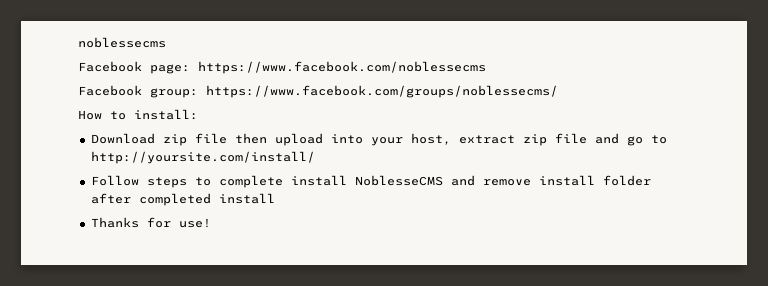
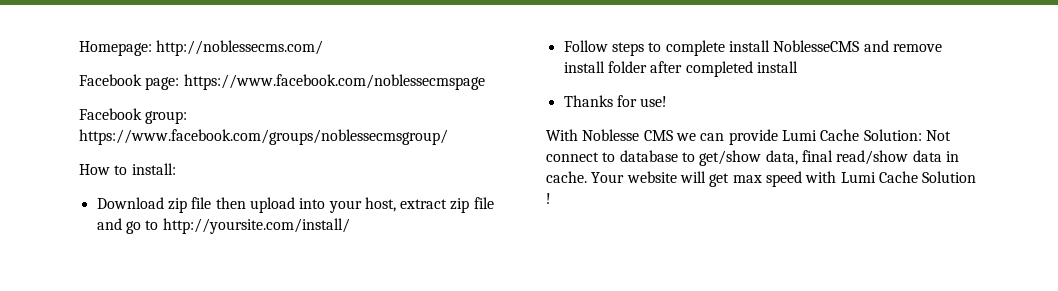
[78,37,166,48] noblessecms -> [79,40,324,56] Homepage: http://noblessecms.com/
[198,61,486,74] https://www.facebook.com/noblessecms -> [183,74,485,90] https://www.facebook.com/noblessecmspage
[206,85,558,98] https://www.facebook.com/groups/noblessecms/ -> [79,129,448,145] https://www.facebook.com/groups/noblessecmsgroup/
(211, 223) none -> [546,129,951,145] [546,150,959,166] [546,171,977,187] [546,193,551,204] // With Noblesse CMS we can provide Lumi Cache Solution: Not connect to database to get/show data, final read/show data in cache. Your website will get max speed with Lumi Cache Solution !

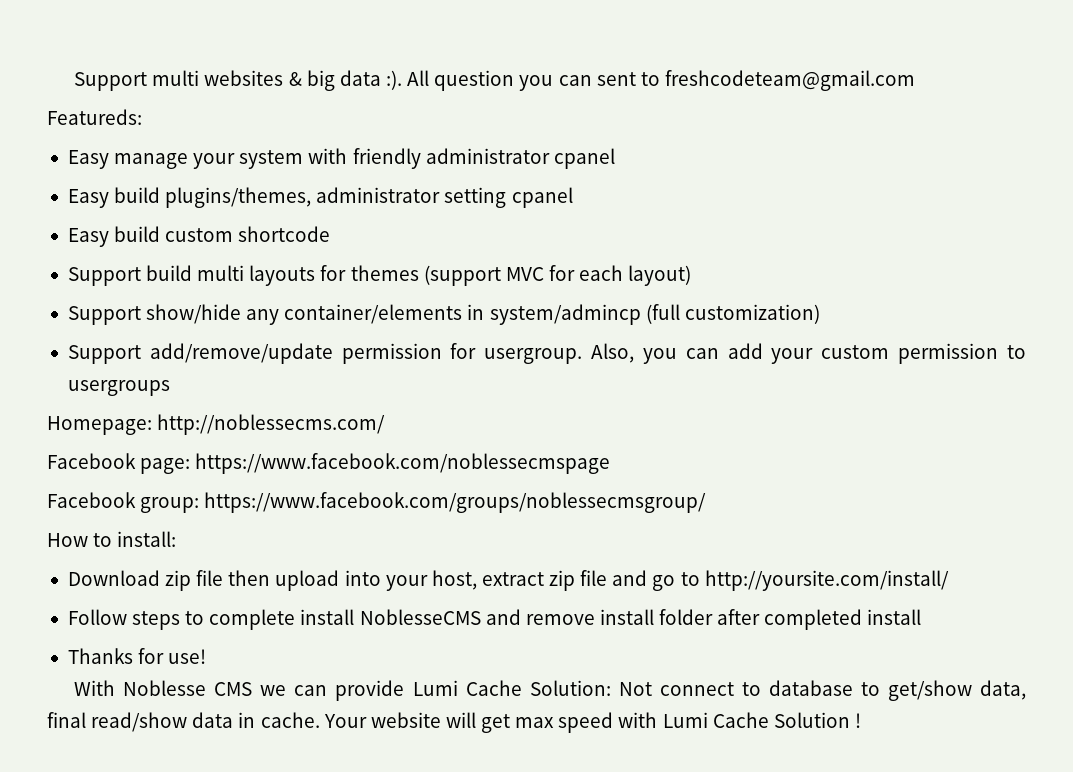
(79, 48) none -> [74,70,915,91] [47,109,142,125] [67,148,615,169] [67,187,573,208] [67,226,331,247] [67,265,692,286] [67,304,820,325] [67,343,1027,364] [67,380,170,396] Support multi websites & big data :). All question you can sent to freshcodeteam@gmail.com // Featureds: // Easy manage your system with friendly administrator cpanel // Easy build plugins/themes, administrator setting cpanel // Easy build custom shortcode // Support build multi layouts for themes (support MVC for each layout) // Support show/hide any container/elements in system/admincp (full customization) // Support add/remove/update permission for usergroup. Also, you can add your custom permission to usergroups //

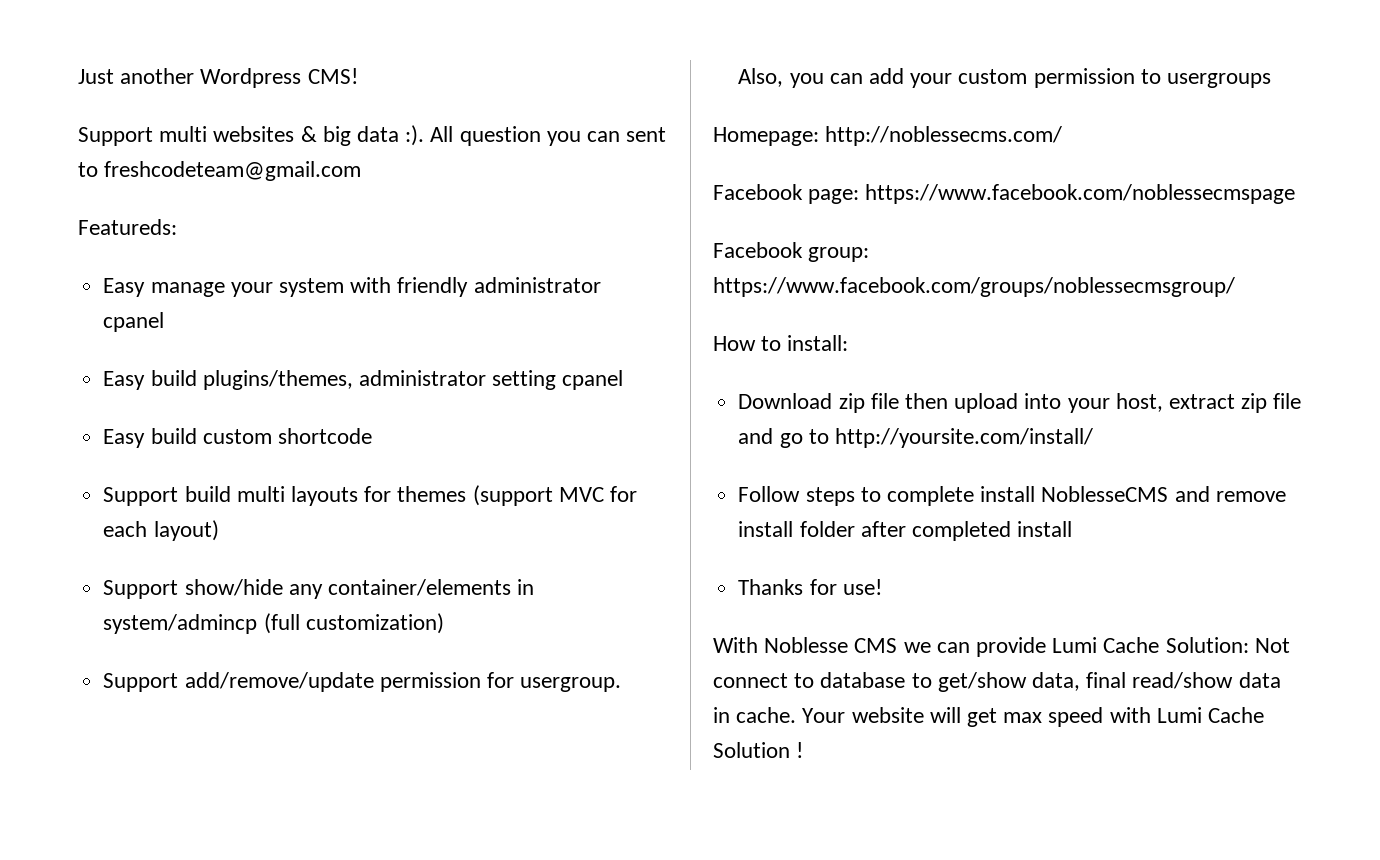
(74, 81) none -> [78,68,358,88] Just another Wordpress CMS! //

